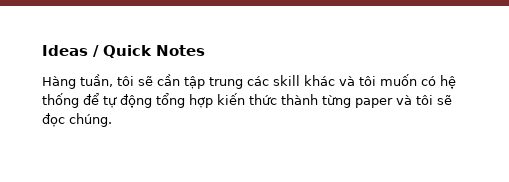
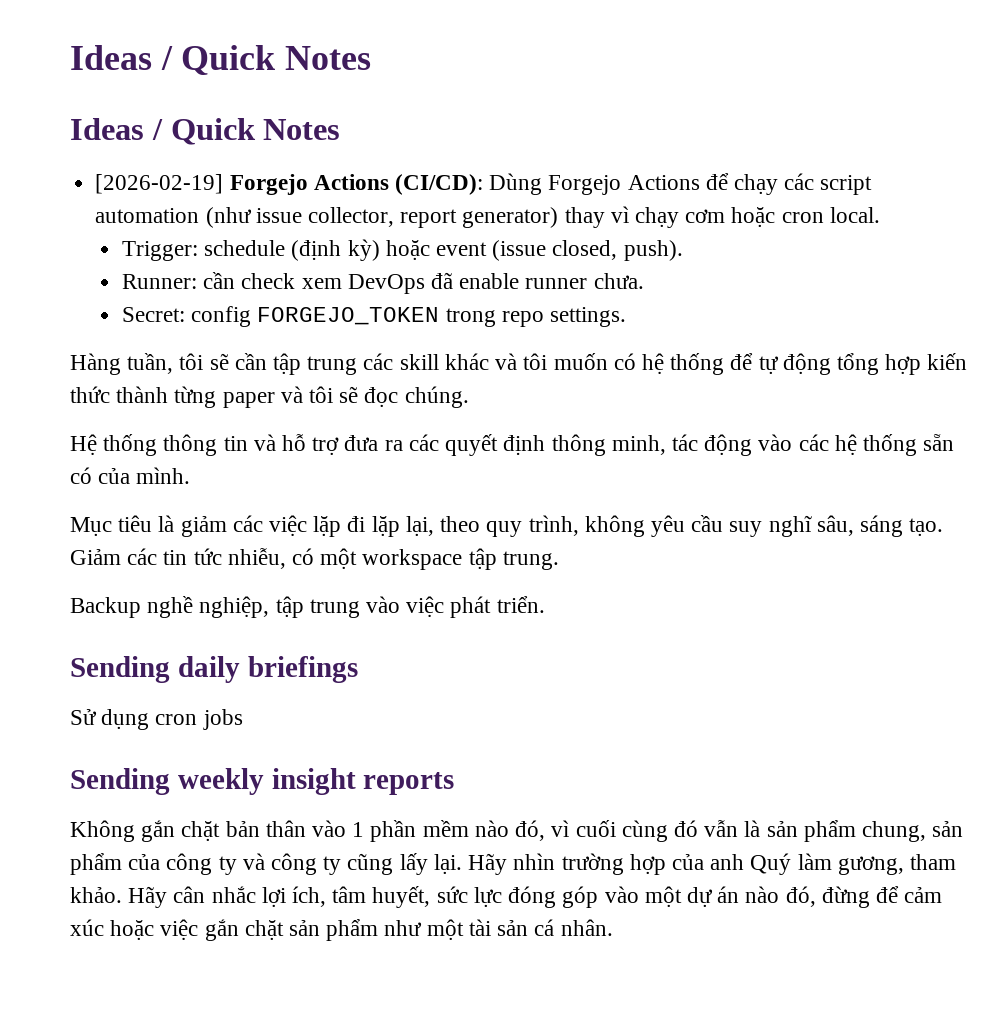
[42,45,205,58] Ideas / Quick Notes -> [70,45,372,75] [70,118,341,145] [95,173,873,195] [95,206,880,228] [121,239,683,261] [121,272,644,294] [121,306,627,327] Ideas / Quick Notes // Ideas / Quick Notes // [2026-02-19] Forgejo Actions (CI/CD): Dùng Forgejo Actions để chạy các script automation (như issue collector, report generator) thay vì chạy cơm hoặc cron local. // Trigger: schedule (định kỳ) hoặc event (issue closed, push). // Runner: cần check xem DevOps đã enable runner chưa. // Secret: config FORGEJO_TOKEN trong repo settings.
(112, 120) none -> [70,434,955,456] [70,467,191,484] [70,515,944,537] [70,548,559,570] [70,596,545,618] [70,656,358,683] [70,709,243,730] [70,768,455,795] [70,820,964,842] [70,853,956,875] [70,886,943,908] [70,919,613,941] // Hệ thống thông tin và hỗ trợ đưa ra các quyết định thông minh, tác động vào các hệ thống sẵn có của mình. // Mục tiêu là giảm các việc lặp đi lặp lại, theo quy trình, không yêu cầu suy nghĩ sâu, sáng tạo. Giảm các tin tức nhiễu, có một workspace tập trung. // Backup nghề nghiệp, tập trung vào việc phát triển. // Sending daily briefings // Sử dụng cron jobs // Sending weekly insight reports // Không gắn chặt bản thân vào 1 phần mềm nào đó, vì cuối cùng đó vẫn là sản phẩm chung, sản phẩm của công ty và công ty cũng lấy lại. Hãy nhìn trường hợp của anh Quý làm gương, tham khảo. Hãy cân nhắc lợi ích, tâm huyết, sức lực đóng góp vào một dự án nào đó, đừng để cảm xúc hoặc việc gắn chặt sản phẩm như một tài sản cá nhân.

